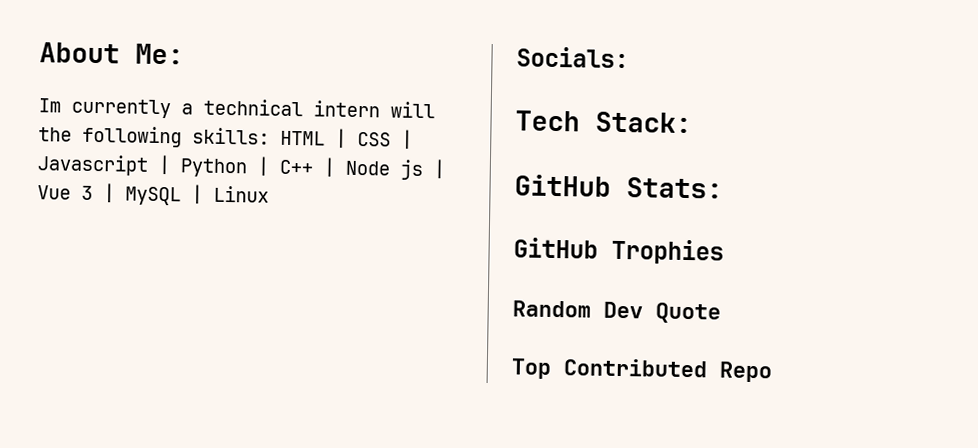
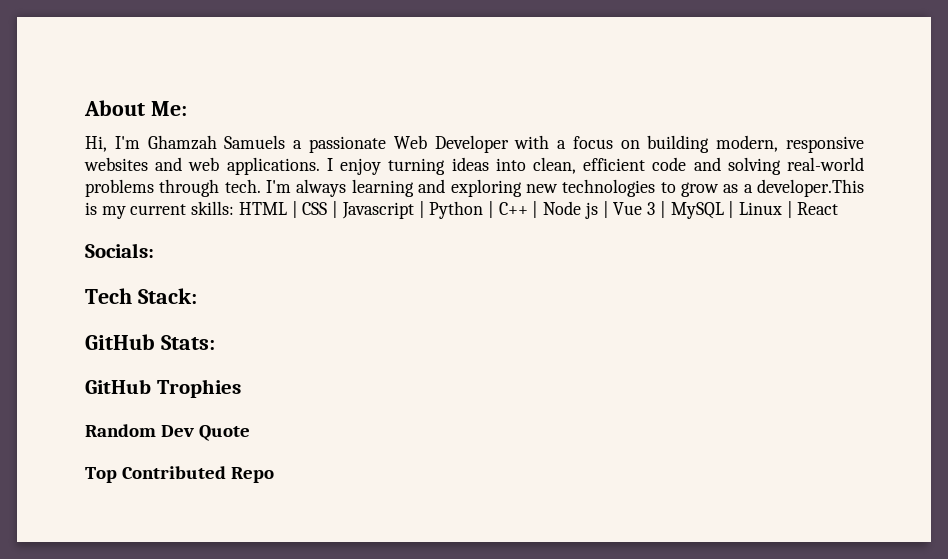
[38,98,435,119] [38,125,182,148] Im currently a technical intern will the following -> [85,135,865,153] [84,157,864,175] [85,179,864,197] [85,202,187,219] Hi, I'm Ghamzah Samuels a passionate Web Developer with a focus on building modern, responsive websites and web applications. I enjoy turning ideas into clean, efficient code and solving real-world problems through tech. I'm always learning and exploring new technologies to grow as a developer.This is my current
(269, 194) none -> [786,201,839,218] | React

